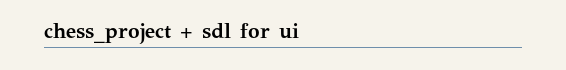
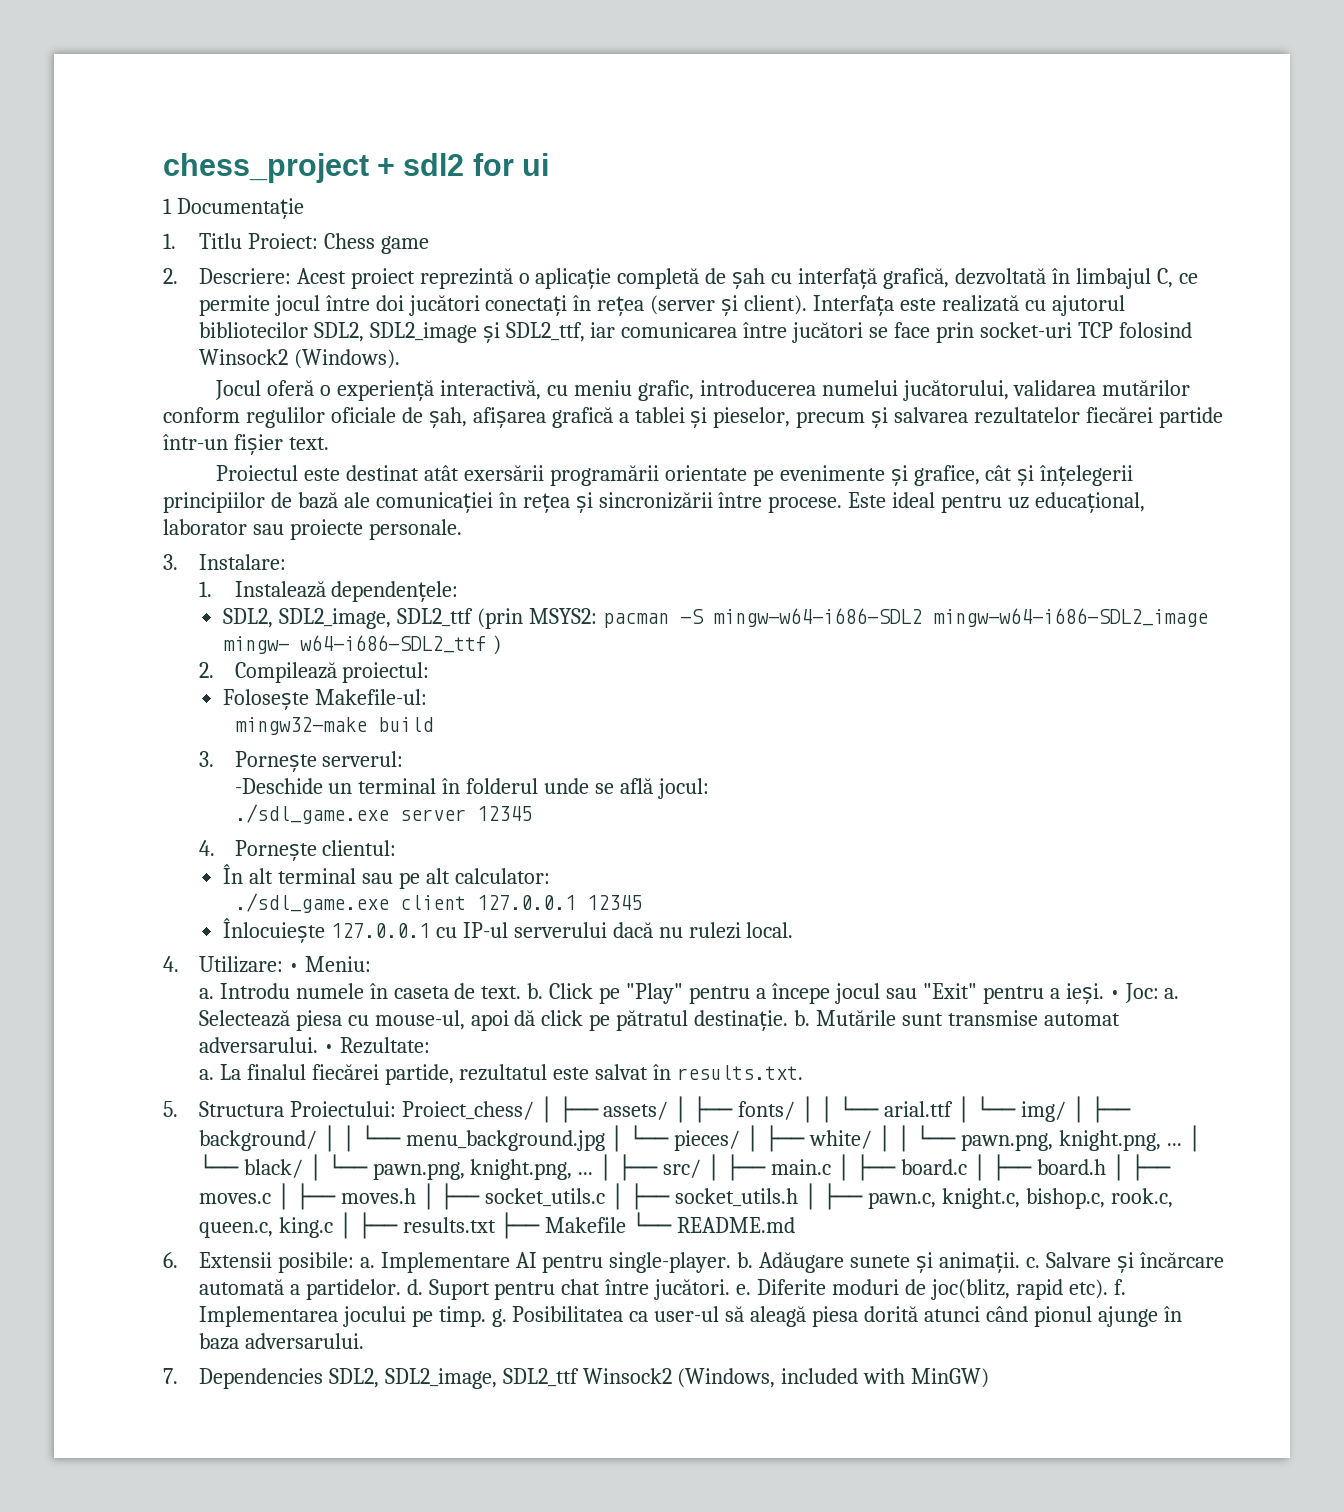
[202,23,231,39] sdl -> [403,153,465,176] sdl2
(299, 31) none -> [163,198,304,219] [163,233,429,254] [163,268,1198,289] [198,295,1125,316] [198,322,1192,343] [198,349,400,369] [215,380,1191,401] [163,407,1224,428] [163,434,329,455] [216,465,1134,486] [163,492,1146,513] [163,519,462,540] [163,554,286,570] [198,581,459,602] [222,608,1208,629] [222,635,501,655] [198,662,430,683] [222,689,427,710] [234,717,433,735] [198,751,404,772] [234,778,710,799] [234,804,532,824] [198,840,397,861] [222,864,550,889] [234,893,642,913] [222,918,794,943] [163,956,371,973] [198,983,1180,1004] [198,1010,1120,1031] [198,1037,430,1054] [198,1064,804,1085] [163,1096,1131,1123] [198,1125,1201,1152] [198,1154,1171,1181] [198,1183,1173,1210] [198,1212,796,1239] [163,1252,1224,1273] [198,1279,1126,1300] [198,1306,1182,1327] [198,1333,364,1350] [163,1368,990,1389] // 1 Documentație // 1. Titlu Proiect: Chess game // 2. Descriere: Acest proiect reprezintă o aplicație completă de șah cu interfață grafică, dezvoltată în limbajul C, ce permite jocul între doi jucători conectați în rețea (server și client). Interfața este realizată cu ajutorul bibliotecilor SDL2, SDL2_image și SDL2_ttf, iar comunicarea între jucători se face prin socket-uri TCP folosind Winsock2 (Windows). // Jocul oferă o experiență interactivă, cu meniu grafic, introducerea numelui jucătorului, validarea mutărilor conform regulilor oficiale de șah, afișarea grafică a tablei și pieselor, precum și salvarea rezultatelor fiecărei partide într-un fișier text. // Proiectul este destinat atât exersării programării orientate pe evenimente și grafice, cât și înțelegerii principiilor de bază ale comunicației în rețea și sincronizării între procese. Este ideal pentru uz educațional, laborator sau proiecte personale. // 3. Instalare: // 1. Instalează dependențele: // SDL2, SDL2_image, SDL2_ttf (prin MSYS2: pacman -S mingw-w64-i686-SDL2 mingw-w64-i686-SDL2_image mingw- w64-i686-SDL2_ttf ) // 2. Compilează proiectul: // Folosește Makefile-ul: // mingw32-make build // 3. Pornește serverul: // -Deschide un terminal în folderul unde se află jocul: // ./sdl_game.exe server 12345 // 4. Pornește clientul: // În alt terminal sau pe alt calculator: // ./sdl_game.exe client 127.0.0.1 12345 // Înlocuiește 127.0.0.1 cu IP-ul serverului dacă nu rulezi local. // 4. Utilizare: • Meniu: // a. Introdu numele în caseta de text. b. Click pe "Play" pentru a începe jocul sau "Exit" pentru a ieși. • Joc: a. Selectează piesa cu mouse-ul, apoi dă click pe pătratul destinație. b. Mutările sunt transmise automat adversarului. • Rezultate: // a. La finalul fiecărei partide, rezultatul este salvat în results.txt. // 5. Structura Proiectului: Proiect_chess/ │ ├── assets/ │ ├── fonts/ │ │ └── arial.ttf │ └── img/ │ ├── background/ │ │ └── menu_background.jpg │ └── pieces/ │ ├── white/ │ │ └── pawn.png, knight.png, ... │ └── black/ │ └── pawn.png, knight.png, ... │ ├── src/ │ ├── main.c │ ├── board.c │ ├── board.h │ ├── moves.c │ ├── moves.h │ ├── socket_utils.c │ ├── socket_utils.h │ ├── pawn.c, knight.c, bishop.c, rook.c, queen.c, king.c │ ├── results.txt ├── Makefile └── README.md // 6. Extensii posibile: a. Implementare AI pentru single-player. b. Adăugare sunete și animații. c. Salvare și încărcare automată a partidelor. d. Suport pentru chat între jucători. e. Diferite moduri de joc(blitz, rapid etc). f. Implementarea jocului pe timp. g. Posibilitatea ca user-ul să aleagă piesa dorită atunci când pionul ajunge în baza adversarului. // 7. Dependencies SDL2, SDL2_image, SDL2_ttf Winsock2 (Windows, included with MinGW)

